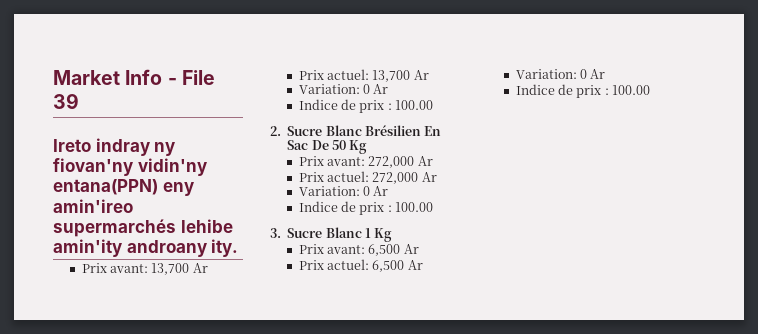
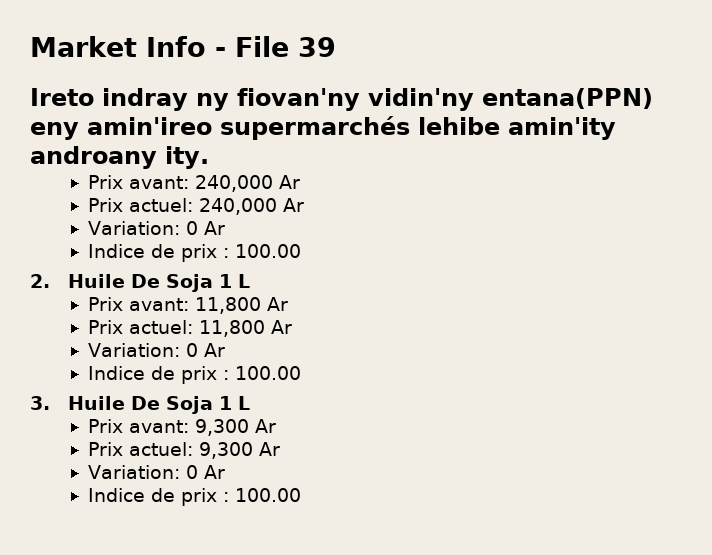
[151,263,208,275] [298,69,411,82] 13,700 Ar // Prix actuel: 13,700 -> [195,175,301,192] [88,198,278,215] 240,000 Ar // Prix actuel: 240,000
[287,125,442,136] [287,140,368,154] [298,156,433,168] [298,171,419,184] Sucre Blanc Brésilien En Sac De 50 Kg // Prix avant: 272,000 Ar // Prix actuel: 272,000 -> [67,274,250,292] [88,297,289,314] [88,320,266,337] Huile De Soja 1 L // Prix avant: 11,800 Ar // Prix actuel: 11,800
[287,227,393,242] [298,244,419,256] [298,259,405,272] Sucre Blanc 1 Kg // Prix avant: 6,500 Ar // Prix actuel: 6,500 -> [67,396,250,414] [88,419,277,436] [88,442,254,459] Huile De Soja 1 L // Prix avant: 9,300 Ar // Prix actuel: 9,300

